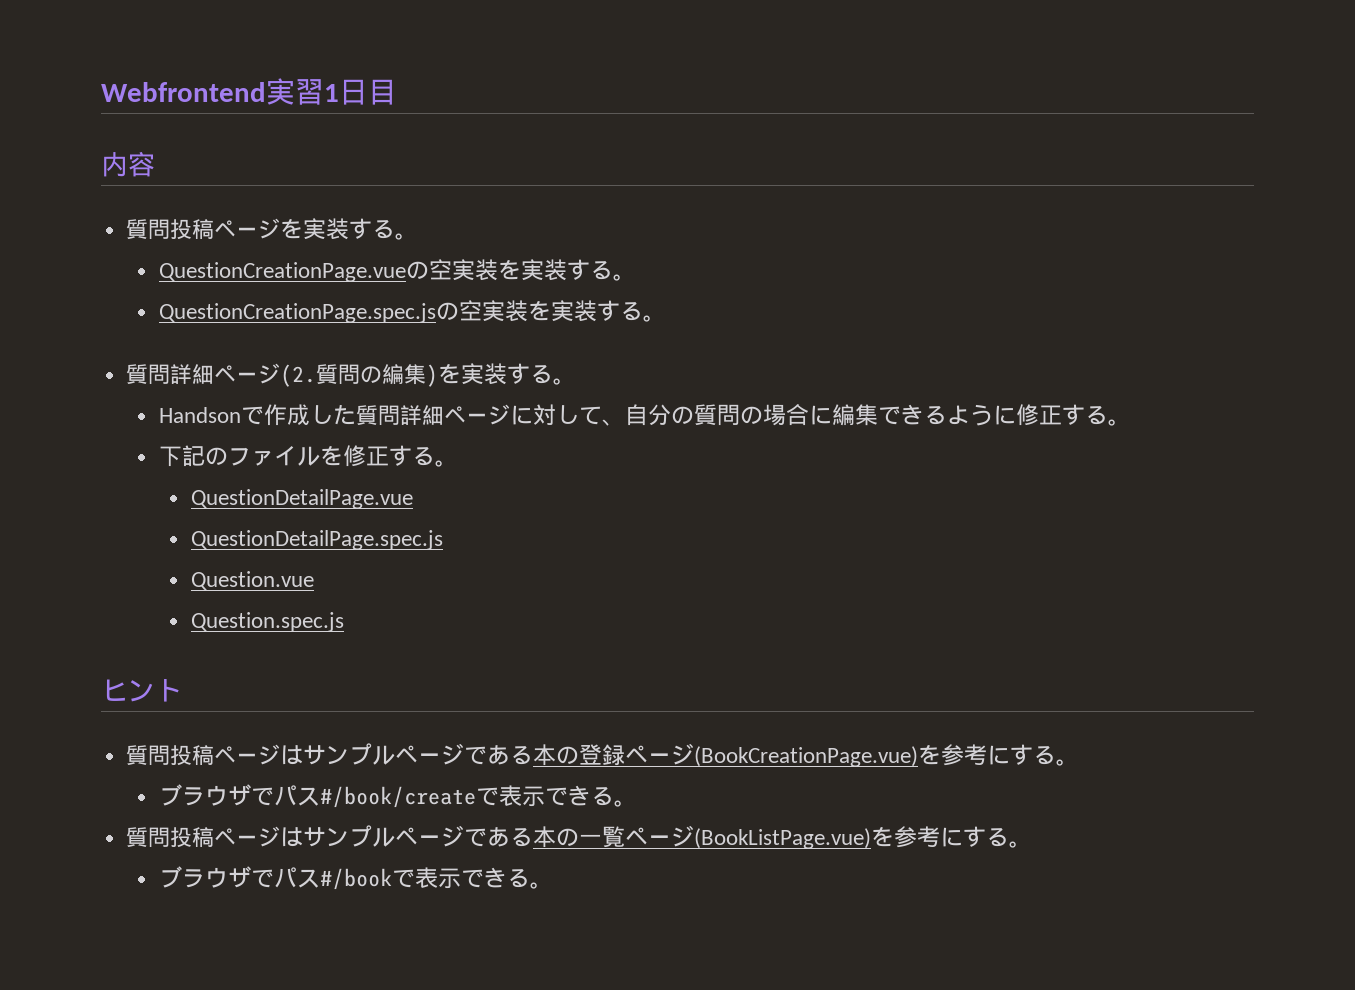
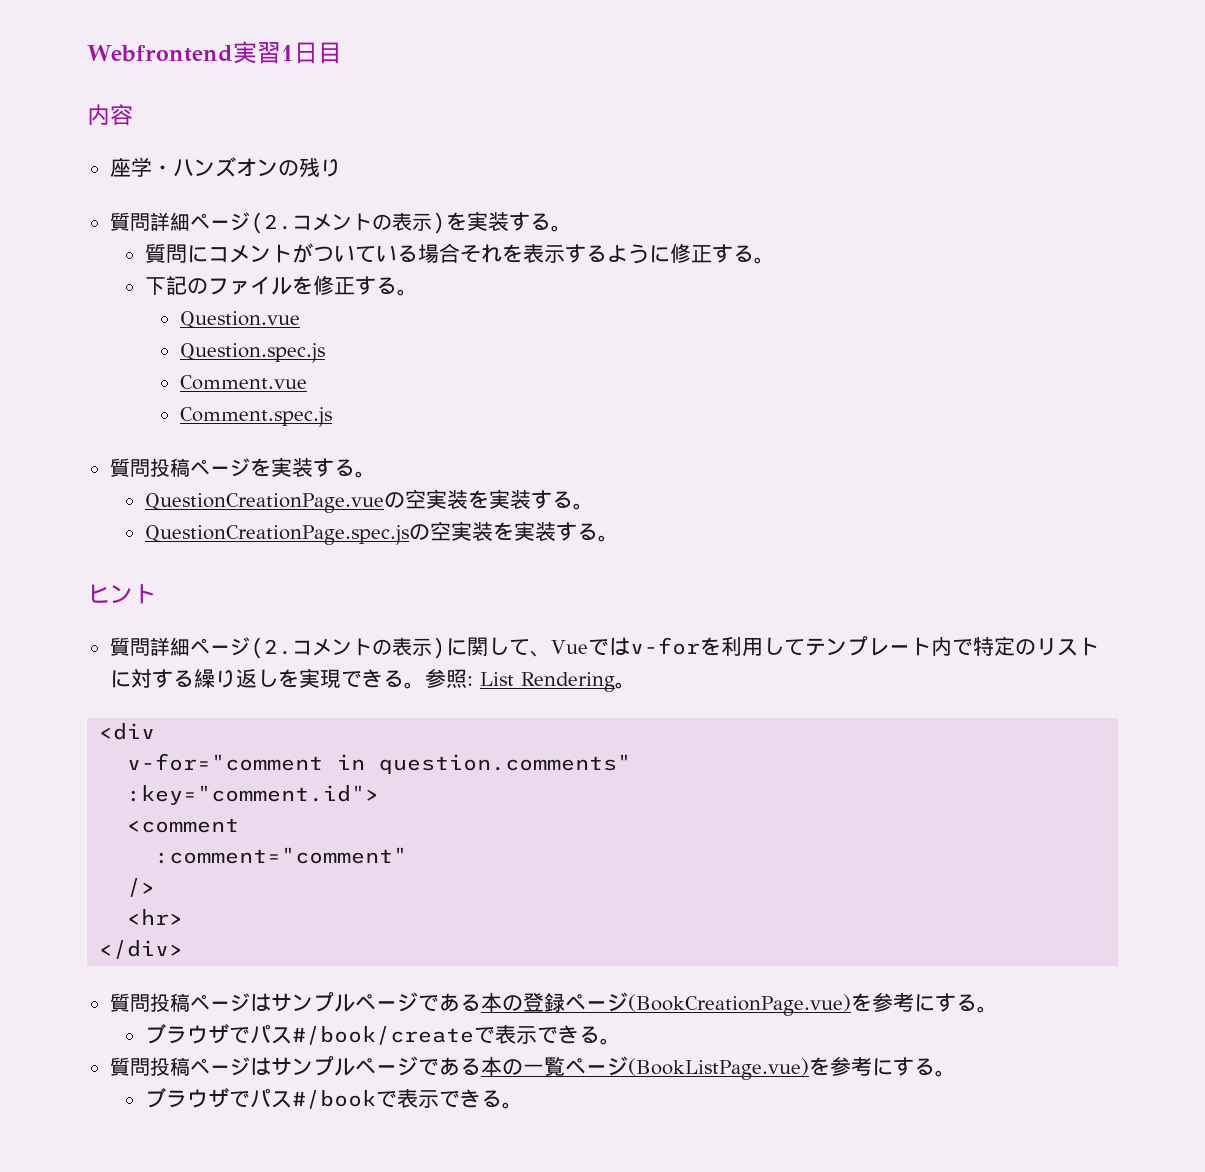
(155, 164) none -> [109,157,341,178] [109,211,572,234] [144,243,775,264] [144,275,418,296] [179,311,300,329] [179,343,325,363] [179,375,307,390] [179,407,332,427] // 座学・ハンズオンの残り // 質問詳細ページ(2.コメントの表示)を実装する。 // 質問にコメントがついている場合それを表示するように修正する。 // 下記のファイルを修正する。 // Question.vue // Question.spec.js // Comment.vue // Comment.spec.js
[126,363,577,387] [158,404,1131,426] [158,445,458,467] [191,489,414,509] [191,530,444,550] [191,571,315,590] [191,612,345,632] [101,679,182,702] // 質問詳細ページ(2.質問の編集)を実装する。 // Handsonで作成した質問詳細ページに対して、自分の質問の場合に編集できるように修正する。 // 下記のファイルを修正する。 // QuestionDetailPage.vue // QuestionDetailPage.spec.js // Question.vue // Question.spec.js // ヒント -> [87,584,156,604] [109,636,1099,659] [109,668,636,692] [99,723,156,740] [127,753,632,774] [127,785,380,805] [127,818,240,833] [155,847,408,864] [127,878,156,897] [127,909,184,925] [99,940,184,959] // ヒント // 質問詳細ページ(2.コメントの表示)に関して、Vueではv-forを利用してテンプレート内で特定のリストに対する繰り返しを実現できる。参照: List Rendering。 // <div // v-for="comment in question.comments" // :key="comment.id"> // <comment // :comment="comment" // /> // <hr> // </div>

